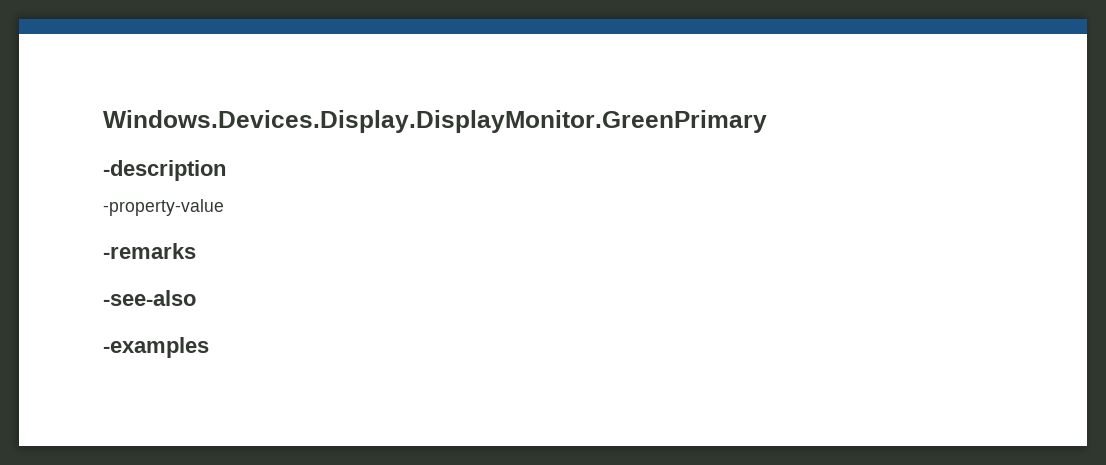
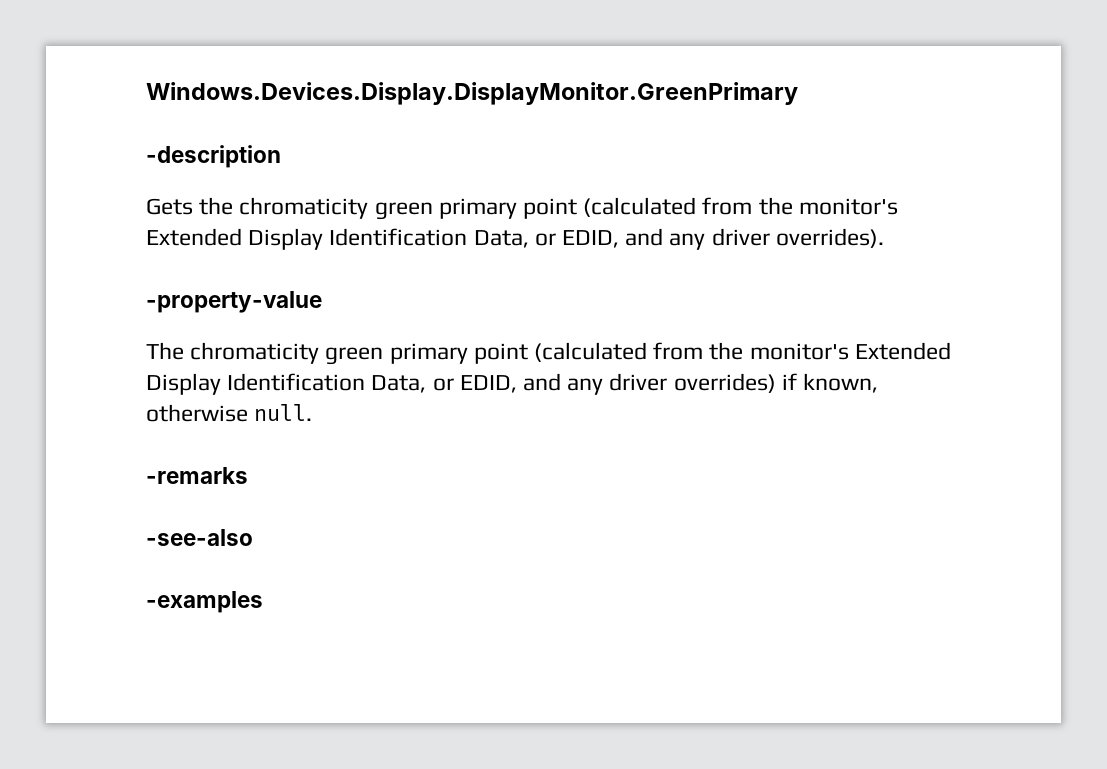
[103,199,224,216] -property-value -> [146,197,898,220] [146,228,884,250] [146,291,322,313] [146,342,951,365] [146,373,879,395] [146,404,313,422] Gets the chromaticity green primary point (calculated from the monitor's Extended Display Identification Data, or EDID, and any driver overrides). // -property-value // The chromaticity green primary point (calculated from the monitor's Extended Display Identification Data, or EDID, and any driver overrides) if known, otherwise null.

